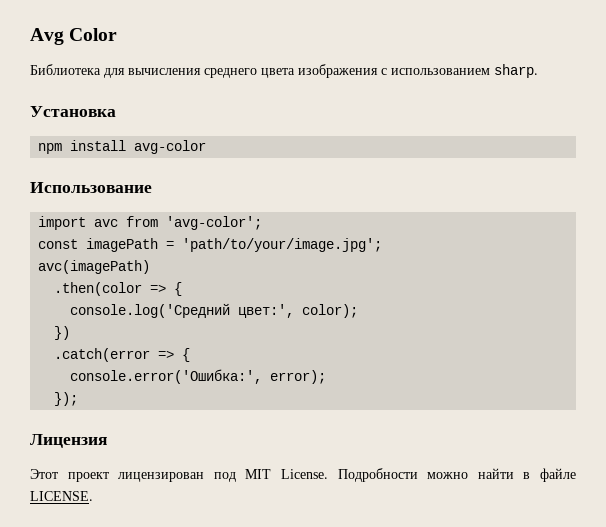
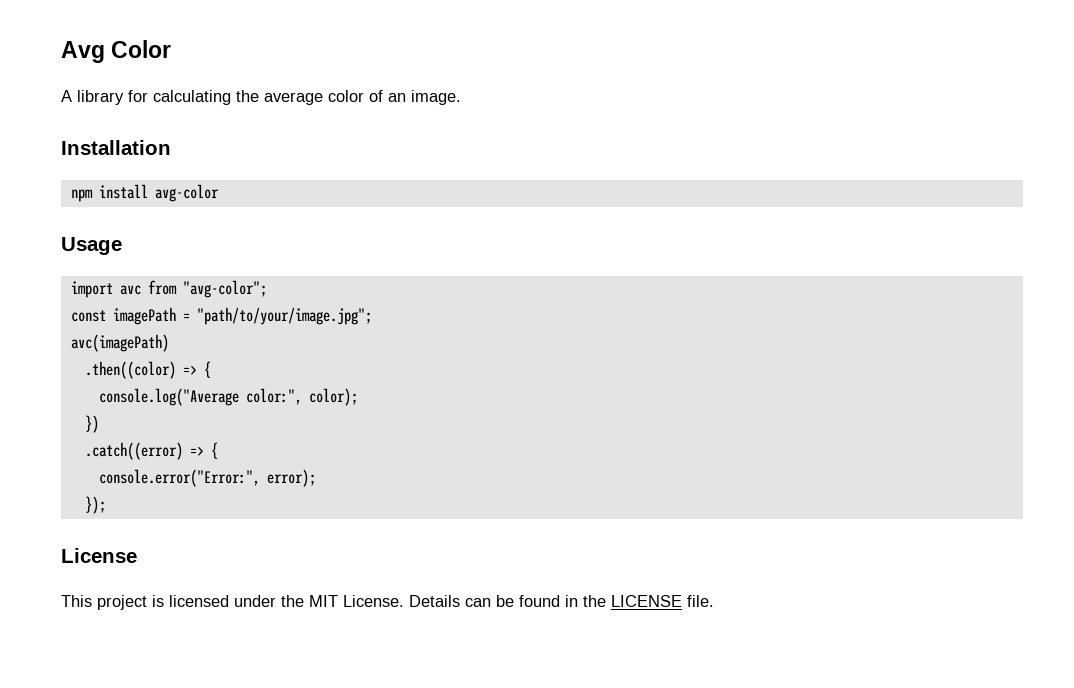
[30,64,538,78] [30,106,116,117] Библиотека для вычисления среднего цвета изображения с использованием sharp. // Установка -> [61,90,461,105] [61,140,171,155] A library for calculating the average color of an image. // Installation
[30,182,152,193] Использование -> [61,237,122,255] Usage
[166,216,263,230] 'avg-color'; -> [182,280,267,298] "avg-color";
[182,238,383,252] 'path/to/your/image.jpg'; -> [196,307,372,325] "path/to/your/image.jpg";
[54,282,183,296] [70,303,295,318] .then(color => { // console.log('Средний цвет:', -> [84,361,211,379] [98,388,302,406] .then((color) => { // console.log("Average color:",
[54,348,191,362] [70,369,263,384] .catch(error => { // console.error('Ошибка:', -> [84,442,218,460] [98,469,260,487] .catch((error) => { // console.error("Error:",
[30,434,107,448] [30,468,577,482] [30,491,93,501] Лицензия // Этот проект лицензирован под MIT License. Подробности можно найти в файле LICENSE. -> [61,548,137,563] [61,595,714,610] License // This project is licensed under the MIT License. Details can be found in the LICENSE file.

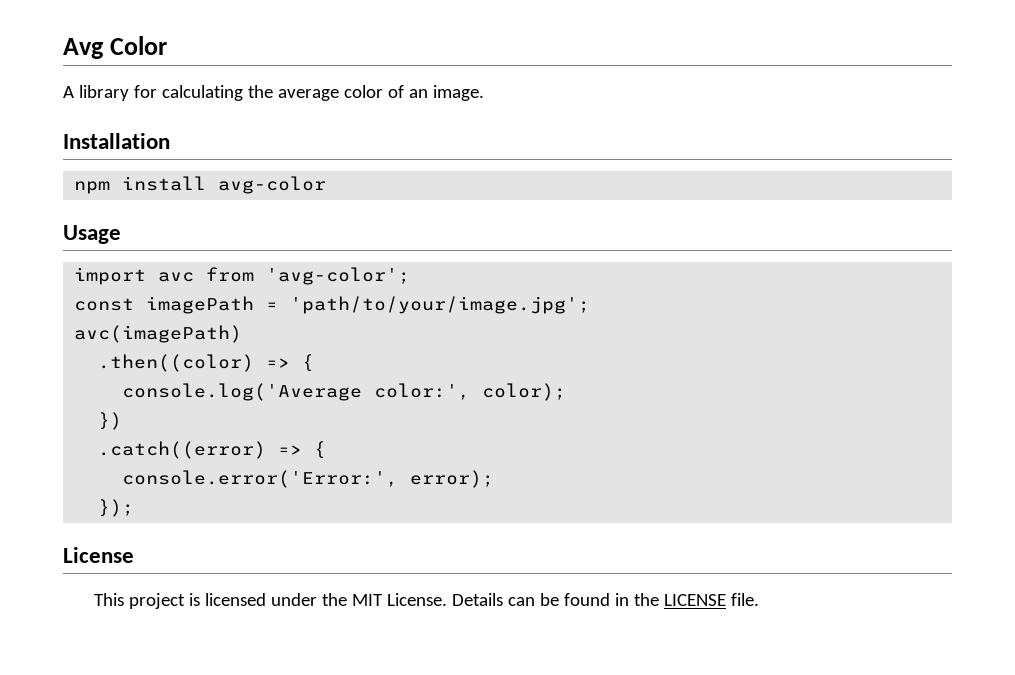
[182,280,267,298] "avg-color"; -> [266,267,411,285] 'avg-color';
[196,307,372,325] "path/to/your/image.jpg"; -> [290,296,591,314] 'path/to/your/image.jpg';
[98,388,302,406] console.log("Average color:", -> [122,383,471,401] console.log('Average color:',
[98,469,260,487] console.error("Error:", -> [122,470,399,488] console.error('Error:',

